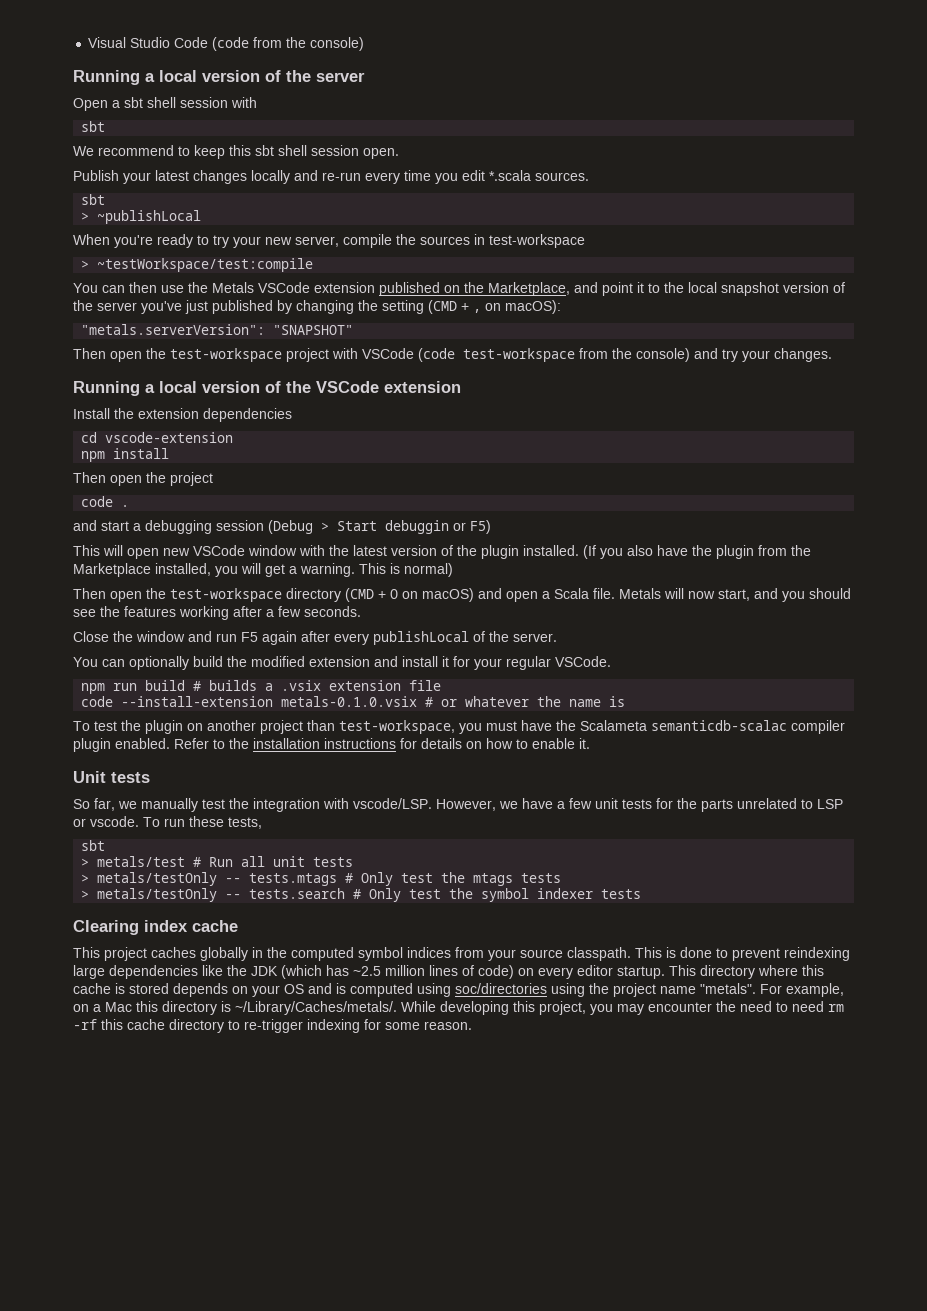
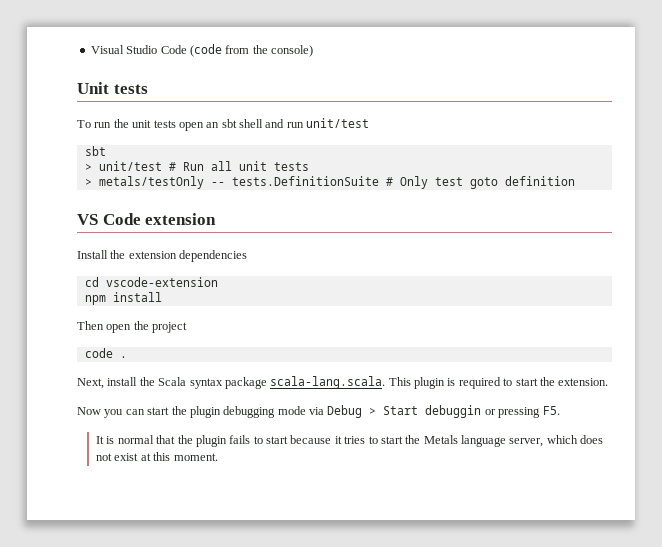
[73,70,365,85] [73,97,257,111] [81,121,106,132] [73,145,399,159] [73,170,589,184] [81,194,106,205] [81,210,202,224] [73,234,585,248] [81,258,314,272] [73,282,845,296] [73,300,561,314] [81,324,354,335] [73,348,832,362] [73,381,379,396] Running a local version of the server // Open a sbt shell session with // sbt // We recommend to keep this sbt shell session open. // Publish your latest changes locally and re-run every time you edit *.scala sources. // sbt // > ~publishLocal // When you're ready to try your new server, compile the sources in test-workspace // > ~testWorkspace/test:compile // You can then use the Metals VSCode extension published on the Marketplace, and point it to the local snapshot version of the server you've just published by changing the setting (CMD + , on macOS): // "metals.serverVersion": "SNAPSHOT" // Then open the test-workspace project with VSCode (code test-workspace from the console) and try your changes. // Running a local version of the VSCode -> [77,82,148,94] [77,118,370,131] [84,146,106,156] [84,161,309,171] [84,176,575,189] [77,213,141,225] Unit tests // To run the unit tests open an sbt shell and run unit/test // sbt // > unit/test # Run all unit tests // > metals/testOnly -- tests.DefinitionSuite # Only test goto definition // VS Code
[73,520,491,534] [73,545,811,559] [73,563,453,577] [73,588,851,602] [73,606,361,620] [73,631,557,645] [73,656,611,670] [81,680,442,694] [81,696,626,707] [73,720,845,734] [73,738,590,752] [73,771,150,783] [73,798,843,812] [73,816,262,829] [81,840,106,851] [81,856,354,867] [81,872,562,886] [81,888,642,902] [73,920,238,935] [73,947,850,961] [73,965,824,979] [73,983,844,997] [73,1001,844,1015] [73,1019,472,1033] and start a debugging session (Debug > Start debuggin or F5) // This will open new VSCode window with the latest version of the plugin installed. (If you also have the plugin from the Marketplace installed, you will get a warning. This is normal) // Then open the test-workspace directory (CMD + O on macOS) and open a Scala file. Metals will now start, and you should see the features working after a few seconds. // Close the window and run F5 again after every publishLocal of the server. // You can optionally build the modified extension and install it for your regular VSCode. // npm run build # builds a .vsix extension file // code --install-extension metals-0.1.0.vsix # or whatever the name is // To test the plugin on another project than test-workspace, you must have the Scalameta semanticdb-scalac compiler plugin enabled. Refer to the installation instructions for details on how to enable it. // Unit tests // So far, we manually test the integration with vscode/LSP. However, we have a few unit tests for the parts unrelated to LSP or vscode. To run these tests, // sbt // > metals/test # Run all unit tests // > metals/testOnly -- tests.mtags # Only test the mtags tests // > metals/testOnly -- tests.search # Only test the symbol indexer tests // Clearing index cache // This project caches globally in the computed symbol indices from your source classpath. This is done to prevent reindexing large dependencies like the JDK (which has ~2.5 million lines of code) on every editor startup. This directory where this cache is stored depends on your OS and is computed using soc/directories using the project name "metals". For example, on a Mac this directory is ~/Library/Caches/metals/. While developing this project, you may encounter the need to need rm -rf this cache directory to re-trigger indexing for some reason. -> [77,376,609,389] [77,405,560,418] [96,435,604,447] [96,452,218,461] Next, install the Scala syntax package scala-lang.scala. This plugin is required to start the extension. // Now you can start the plugin debugging mode via Debug > Start debuggin or pressing F5. // It is normal that the plugin fails to start because it tries to start the Metals language server, which does not exist at this moment.

